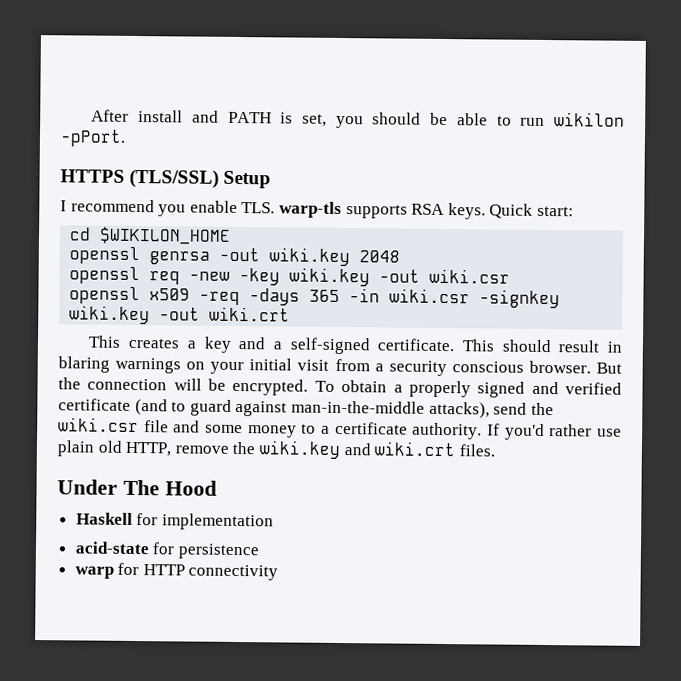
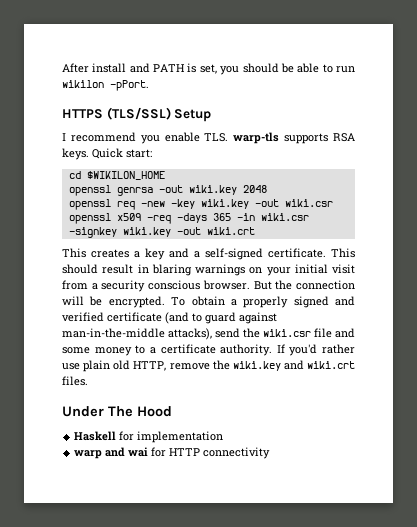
[74,541,260,560] // acid-state for persistence -> (224, 437) none
(114, 572) none -> [105,447,149,457] and wai

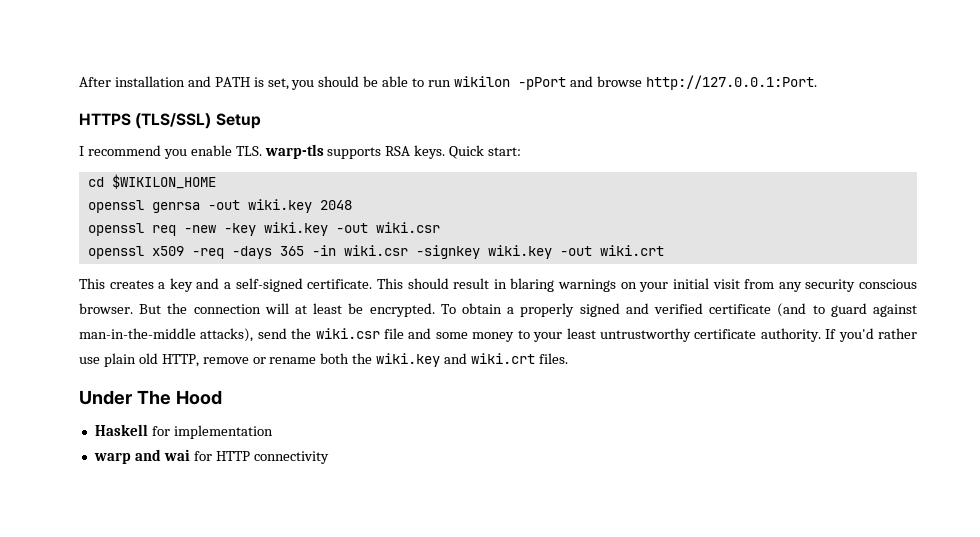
[92,63,127,73] install -> [114,76,185,87] installation
[110,80,149,91] -pPort. -> [517,75,817,90] -pPort and browse http://127.0.0.1:Port.
[91,283,98,290] a -> [778,282,802,292] any
(84, 300) none -> [295,303,343,314] at least
[149,347,156,354] a -> [533,328,691,342] your least untrustworthy
(210, 366) none -> [252,353,350,364] or rename both

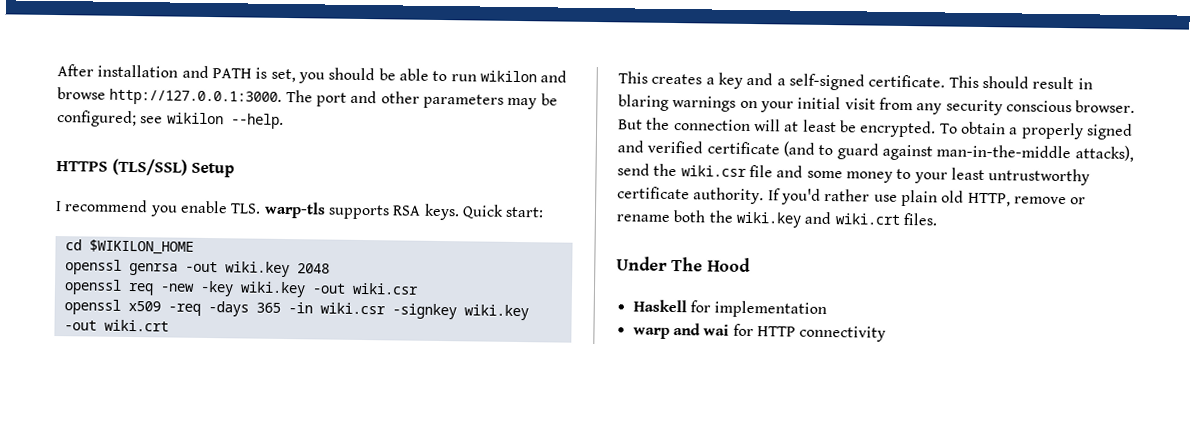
[517,77,566,90] -pPort -> (537, 76) none
[645,75,817,90] http://127.0.0.1:Port. -> [109,88,558,110] [57,110,284,129] http://127.0.0.1:3000. The port and other parameters may be configured; see wikilon --help.

